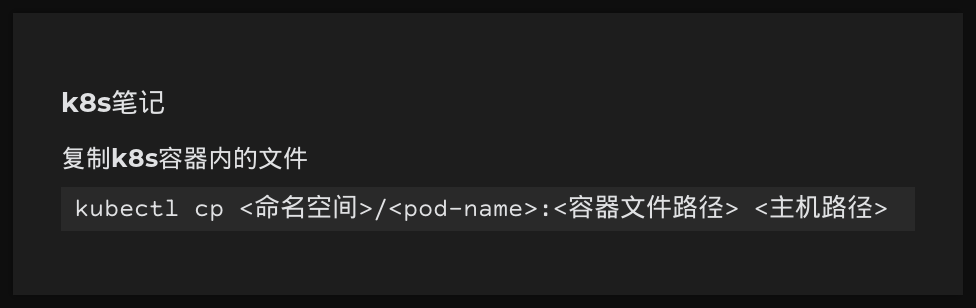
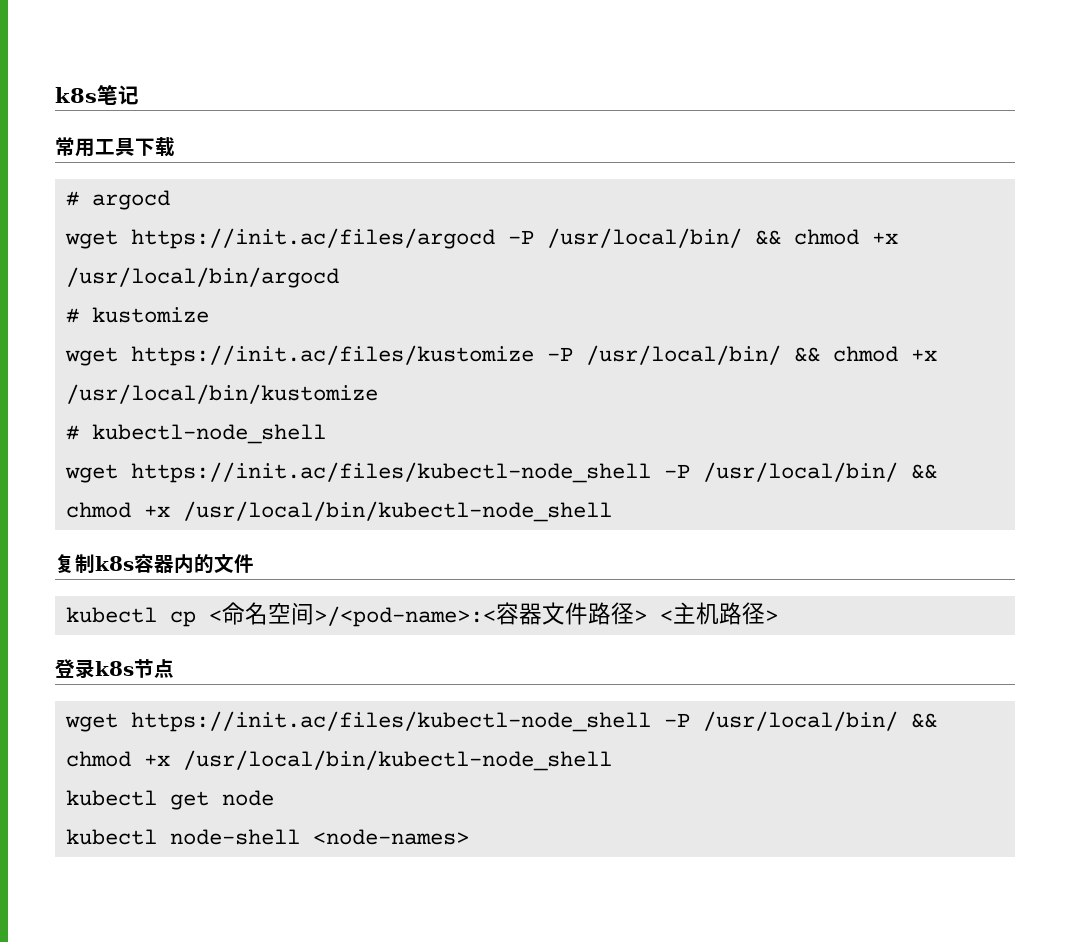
(165, 102) none -> [55,137,175,157] [65,190,170,210] [64,228,898,249] [65,267,339,288] [65,307,209,323] [64,345,937,366] [65,384,378,404] [65,424,326,444] [64,462,937,483] [65,501,612,522] // 常用工具下载 // # argocd // wget https://init.ac/files/argocd -P /usr/local/bin/ && chmod +x /usr/local/bin/argocd // # kustomize // wget https://init.ac/files/kustomize -P /usr/local/bin/ && chmod +x /usr/local/bin/kustomize // # kubectl-node_shell // wget https://init.ac/files/kubectl-node_shell -P /usr/local/bin/ && chmod +x /usr/local/bin/kubectl-node_shell
(888, 209) none -> [55,659,174,678] [64,711,937,732] [65,750,612,771] [65,790,274,810] [65,829,469,845] // 登录k8s节点 // wget https://init.ac/files/kubectl-node_shell -P /usr/local/bin/ && chmod +x /usr/local/bin/kubectl-node_shell // kubectl get node // kubectl node-shell <node-names>

